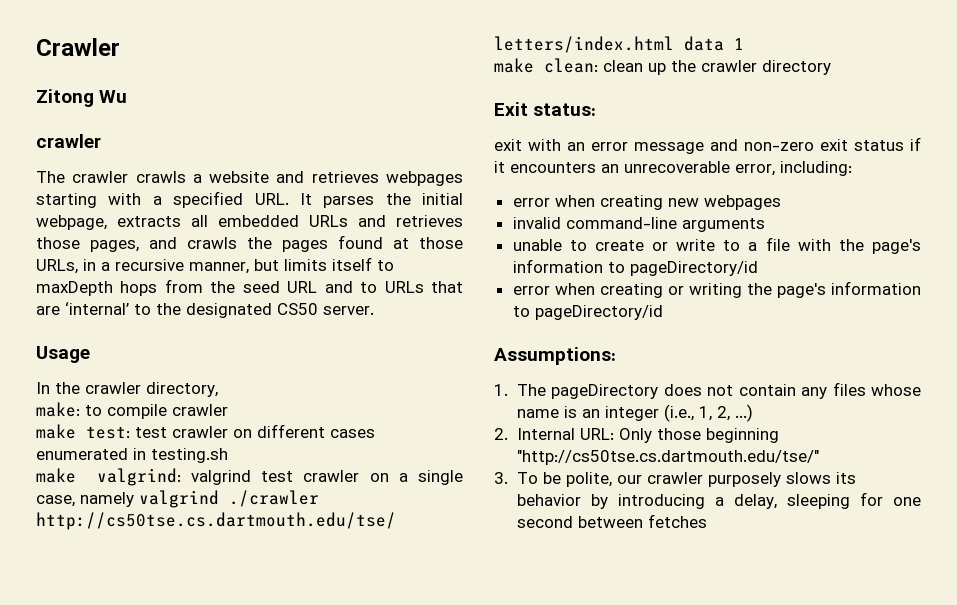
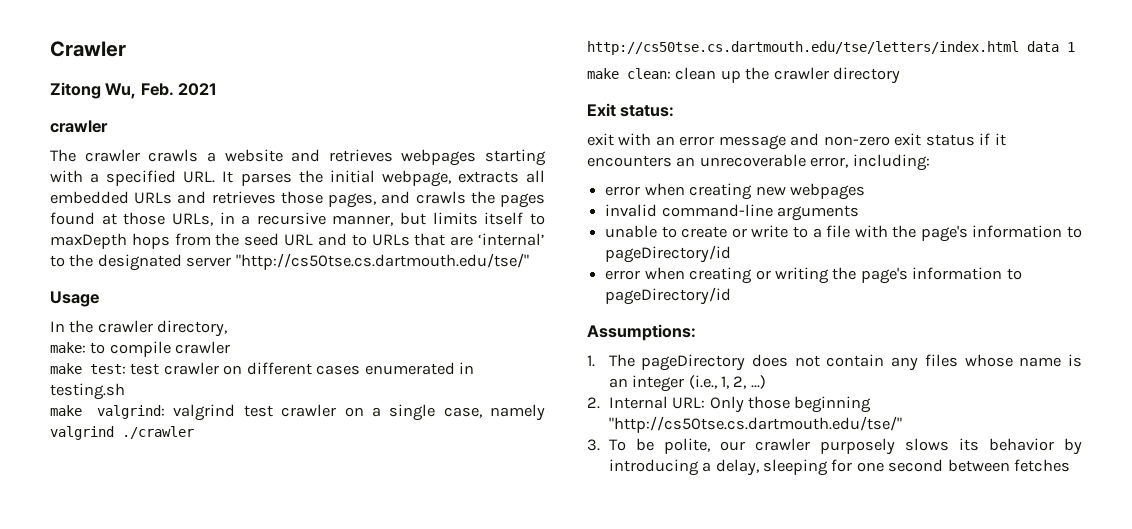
[99,90,128,103] Wu -> [105,83,218,99] Wu, Feb. 2021
[277,303,374,315] CS50 server. -> [186,253,529,270] server "http://cs50tse.cs.dartmouth.edu/tse/"

